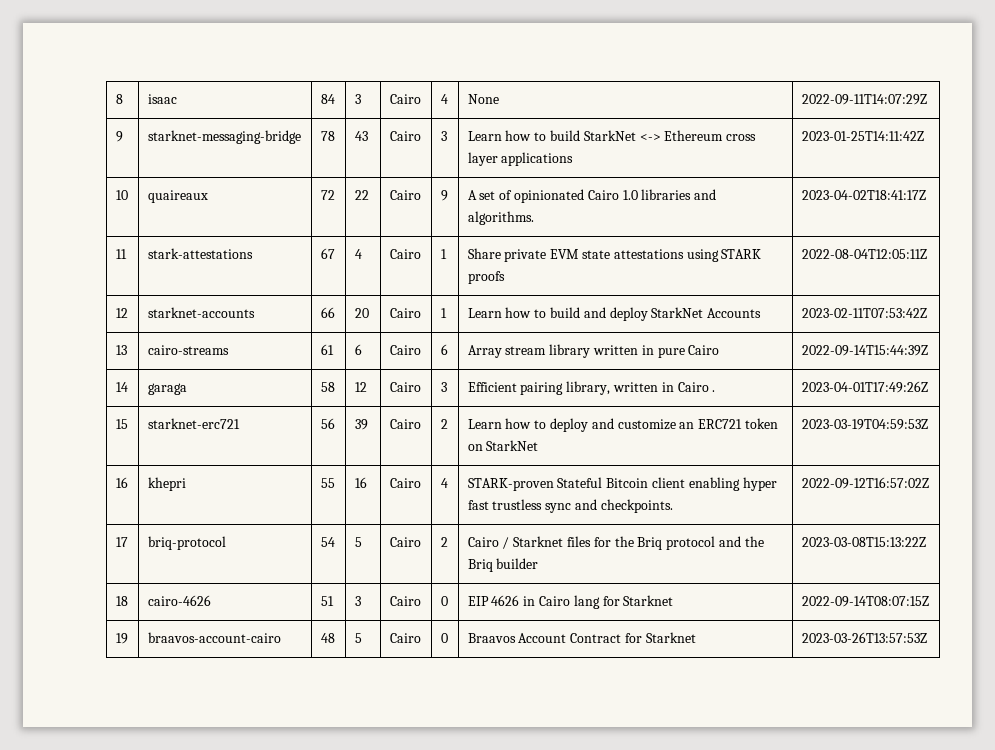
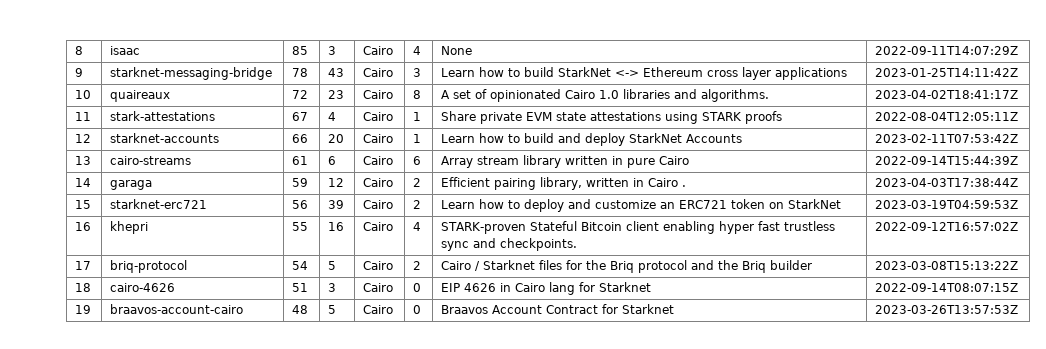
[320,94,335,104] 84 -> [292,46,309,55] 85
[354,190,369,200] [389,190,421,200] [440,190,448,201] 22 | Cairo | 9 -> [328,90,345,99] [363,90,394,99] [413,90,422,99] 23 | Cairo | 8
[320,382,335,392] 58 -> [292,178,309,187] 59
[440,382,447,392] 3 -> [413,178,422,187] 2
[801,381,928,393] 2023-04-01T17:49:26Z -> [875,178,1019,187] 2023-04-03T17:38:44Z

